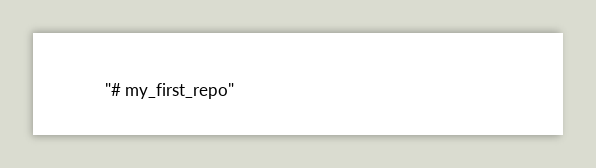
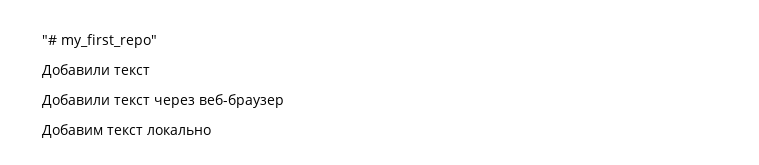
(235, 91) none -> [42,64,150,78] [42,94,284,108] [42,124,211,138] // Добавили текст // Добавили текст через веб-браузер // Добавим текст локально

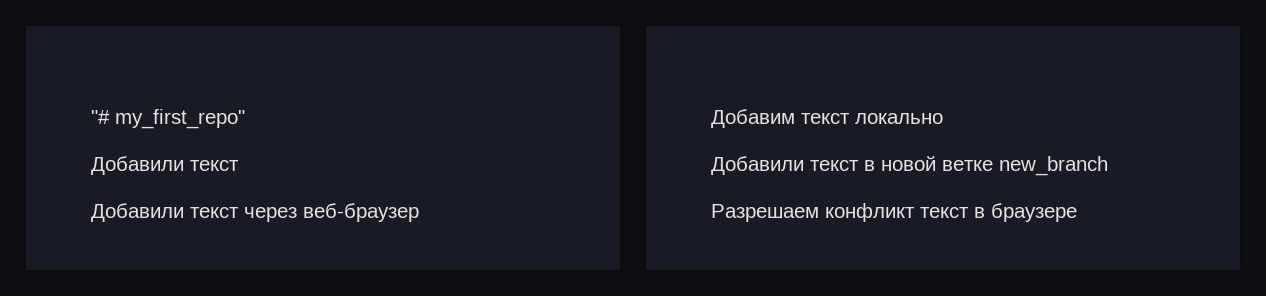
(211, 131) none -> [711,156,1108,176] [711,203,1077,222] // Добавили текст в новой ветке new_branch // Разрешаем конфликт текст в браузере

